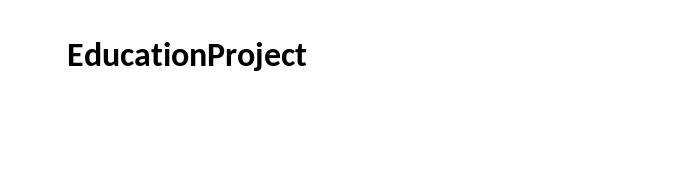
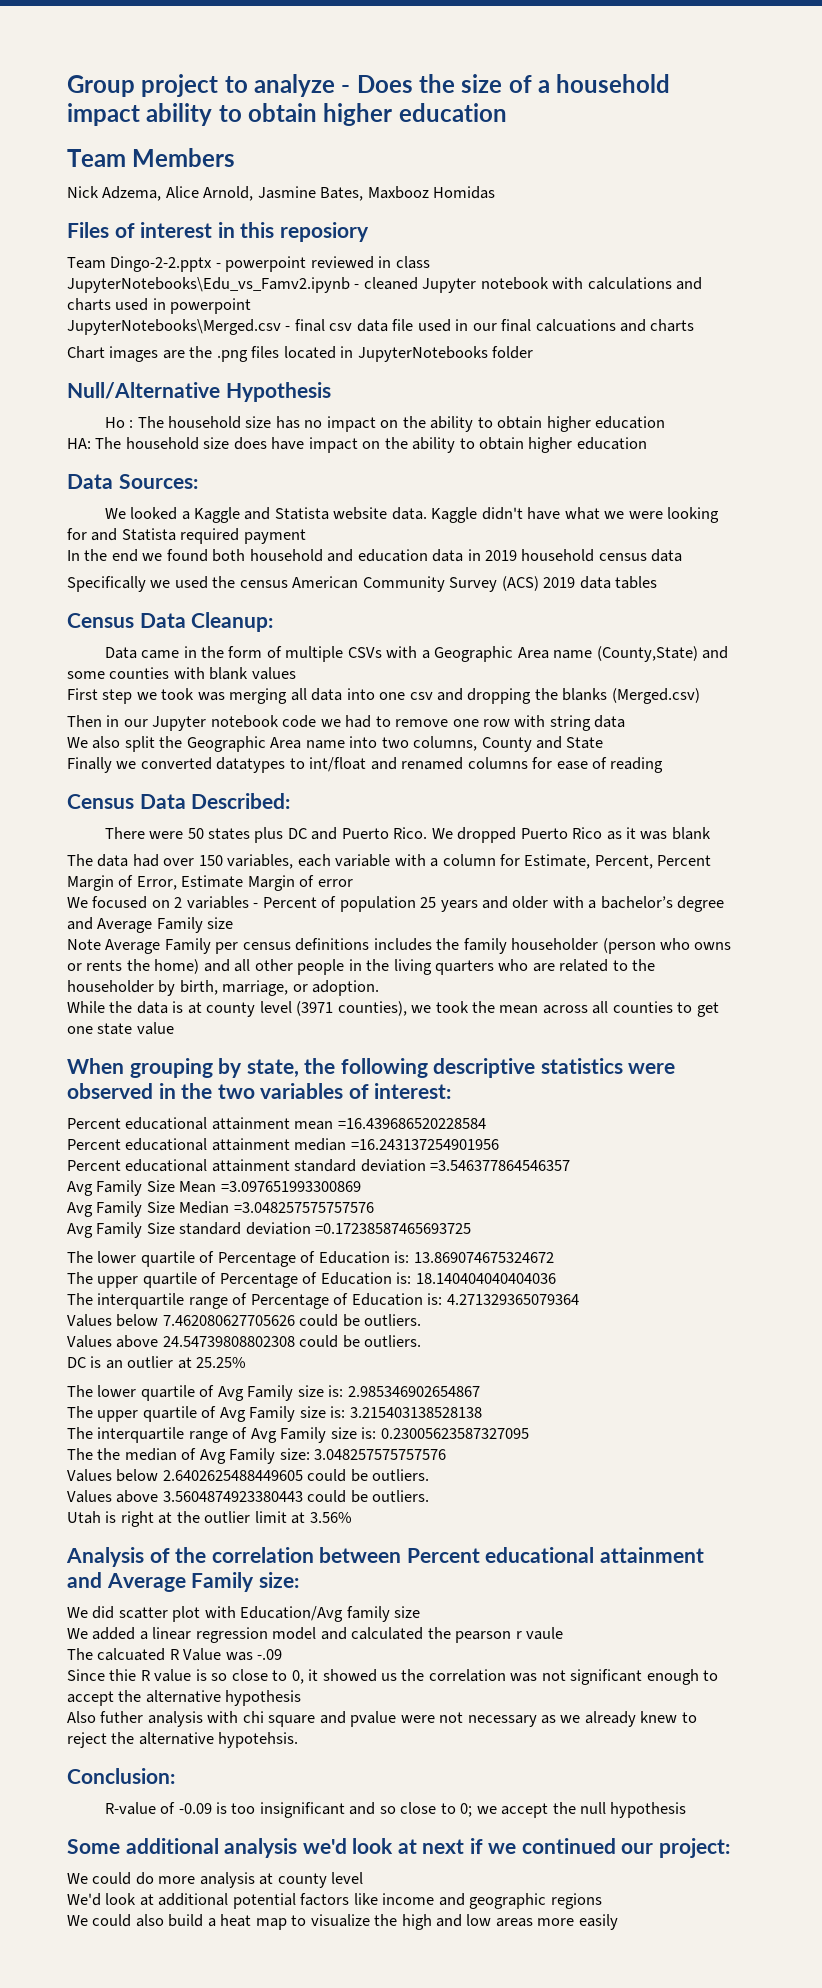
[67,42,307,71] EducationProject -> [67,74,671,97] [67,103,507,126] [67,148,236,167] [67,186,496,201] [67,222,369,242] [67,256,430,272] [67,277,703,293] [67,298,252,314] [67,319,695,335] [67,346,534,362] [67,382,331,402] [104,416,666,432] [67,437,647,453] [67,474,198,489] [104,507,720,523] [67,528,306,544] [67,549,683,562] [67,576,658,592] [67,612,274,632] [104,646,729,662] [67,667,296,680] [67,688,700,704] [67,715,626,731] [67,736,604,752] [67,757,664,773] [67,793,291,809] [104,827,711,843] [67,854,712,869] [67,875,353,891] [67,896,725,912] [67,917,234,933] [67,938,732,954] [67,959,656,975] [67,980,380,996] [67,1001,719,1017] [67,1022,174,1035] [67,1058,676,1078] [67,1083,452,1099] [67,1117,486,1130] [67,1138,499,1151] [67,1159,571,1172] [67,1180,361,1196] [67,1201,374,1217] [67,1222,472,1238] [67,1251,554,1267] [67,1272,556,1288] [67,1293,579,1309] [67,1314,422,1327] [67,1335,422,1348] [67,1356,247,1369] [67,1385,480,1401] [67,1406,482,1422] [67,1427,529,1443] [67,1448,447,1464] [67,1469,430,1482] [67,1490,430,1503] [67,1511,352,1527] [66,1547,704,1567] [67,1572,299,1592] [67,1606,421,1622] [67,1627,564,1643] [67,1648,283,1661] [67,1669,719,1685] [67,1690,302,1706] [67,1711,697,1727] [67,1732,299,1748] [67,1768,175,1784] [104,1802,687,1818] [67,1838,730,1858] [67,1872,364,1888] [67,1893,602,1909] [67,1914,618,1930] Group project to analyze - Does the size of a household impact ability to obtain higher education // Team Members // Nick Adzema, Alice Arnold, Jasmine Bates, Maxbooz Homidas // Files of interest in this reposiory // Team Dingo-2-2.pptx - powerpoint reviewed in class // JupyterNotebooks\Edu_vs_Famv2.ipynb - cleaned Jupyter notebook with calculations and charts used in powerpoint // JupyterNotebooks\Merged.csv - final csv data file used in our final calcuations and charts // Chart images are the .png files located in JupyterNotebooks folder // Null/Alternative Hypothesis // Ho : The household size has no impact on the ability to obtain higher education // HA: The household size does have impact on the ability to obtain higher education // Data Sources: // We looked a Kaggle and Statista website data. Kaggle didn't have what we were looking for and Statista required payment // In the end we found both household and education data in 2019 household census data // Specifically we used the census American Community Survey (ACS) 2019 data tables // Census Data Cleanup: // Data came in the form of multiple CSVs with a Geographic Area name (County,State) and some counties with blank values // First step we took was merging all data into one csv and dropping the blanks (Merged.csv) // Then in our Jupyter notebook code we had to remove one row with string data // We also split the Geographic Area name into two columns, County and State // Finally we converted datatypes to int/float and renamed columns for ease of reading // Census Data Described: // There were 50 states plus DC and Puerto Rico. We dropped Puerto Rico as it was blank // The data had over 150 variables, each variable with a column for Estimate, Percent, Percent Margin of Error, Estimate Margin of error // We focused on 2 variables - Percent of population 25 years and older with a bachelor’s degree and Average Family size // Note Average Family per census definitions includes the family householder (person who owns or rents the home) and all other people in the living quarters who are related to the householder by birth, marriage, or adoption. // While the data is at county level (3971 counties), we took the mean across all counties to get one state value // When grouping by state, the following descriptive statistics were observed in the two variables of interest: // Percent educational attainment mean =16.439686520228584 // Percent educational attainment median =16.243137254901956 // Percent educational attainment standard deviation =3.546377864546357 // Avg Family Size Mean =3.097651993300869 // Avg Family Size Median =3.048257575757576 // Avg Family Size standard deviation =0.17238587465693725 // The lower quartile of Percentage of Education is: 13.869074675324672 // The upper quartile of Percentage of Education is: 18.140404040404036 // The interquartile range of Percentage of Education is: 4.271329365079364 // Values below 7.462080627705626 could be outliers. // Values above 24.54739808802308 could be outliers. // DC is an outlier at 25.25% // The lower quartile of Avg Family size is: 2.985346902654867 // The upper quartile of Avg Family size is: 3.215403138528138 // The interquartile range of Avg Family size is: 0.23005623587327095 // The the median of Avg Family size: 3.048257575757576 // Values below 2.6402625488449605 could be outliers. // Values above 3.5604874923380443 could be outliers. // Utah is right at the outlier limit at 3.56% // Analysis of the correlation between Percent educational attainment and Average Family size: // We did scatter plot with Education/Avg family size // We added a linear regression model and calculated the pearson r vaule // The calcuated R Value was -.09 // Since thie R value is so close to 0, it showed us the correlation was not significant enough to accept the alternative hypothesis // Also futher analysis with chi square and pvalue were not necessary as we already knew to reject the alternative hypotehsis. // Conclusion: // R-value of -0.09 is too insignificant and so close to 0; we accept the null hypothesis // Some additional analysis we'd look at next if we continued our project: // We could do more analysis at county level // We'd look at additional potential factors like income and geographic regions // We could also build a heat map to visualize the high and low areas more easily

